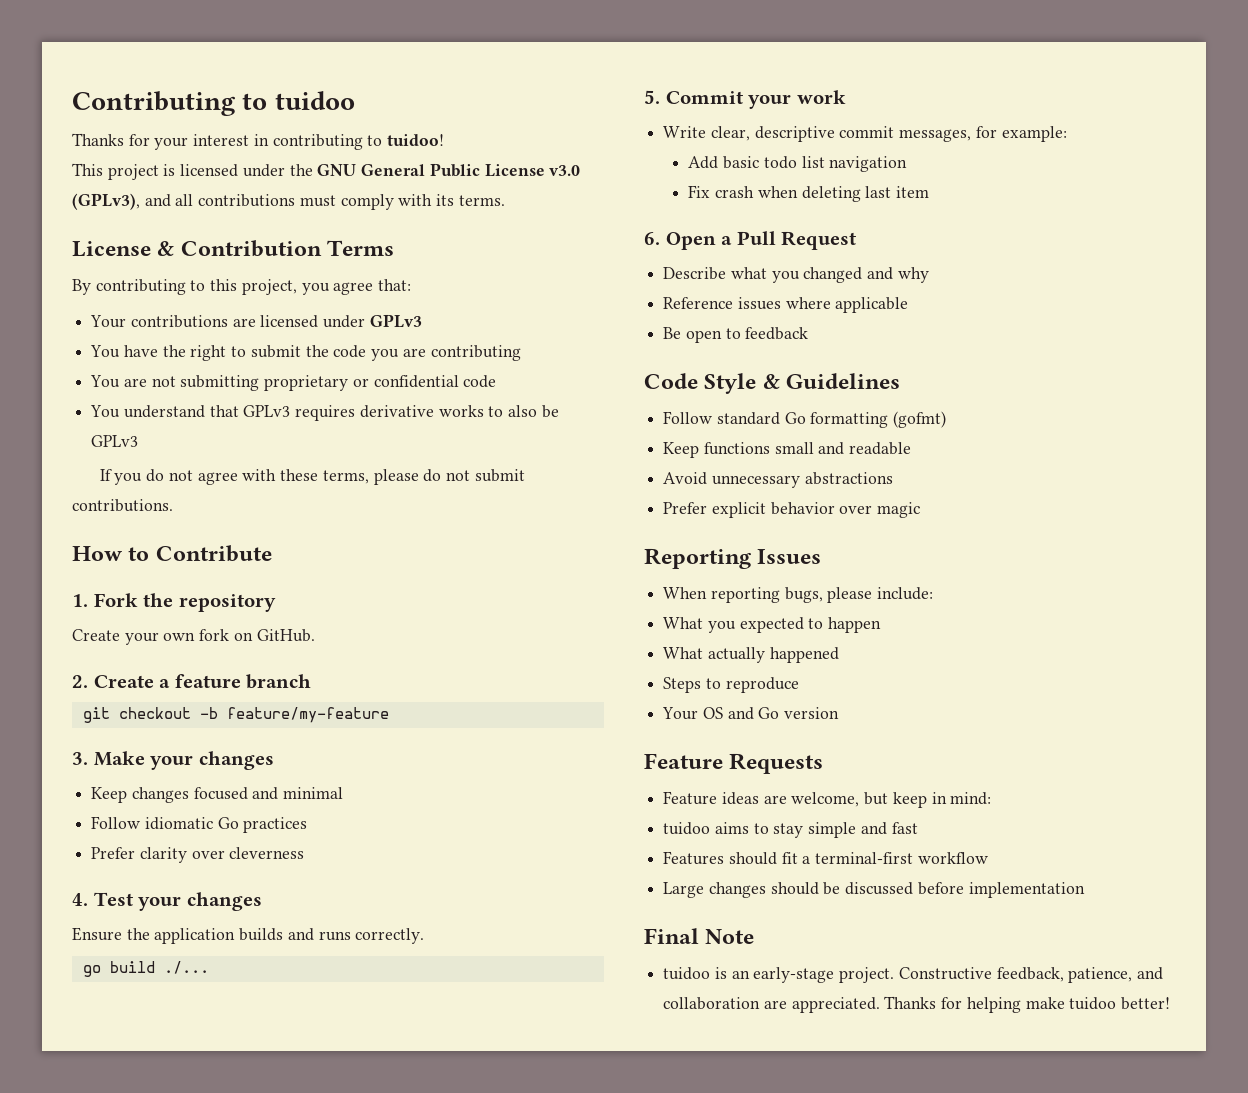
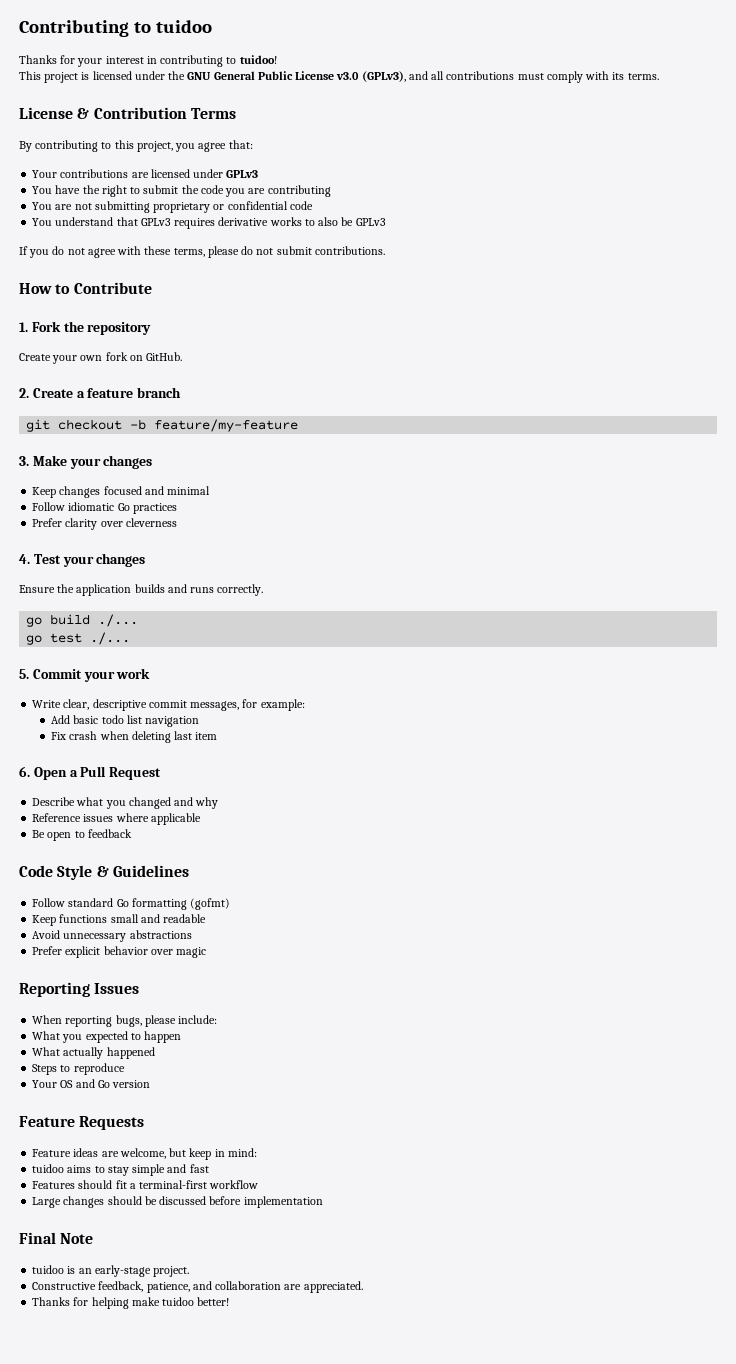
(209, 967) none -> [26,632,131,645] // go test ./...
(895, 975) none -> (190, 1271) //
(880, 1005) none -> (363, 1287) //

